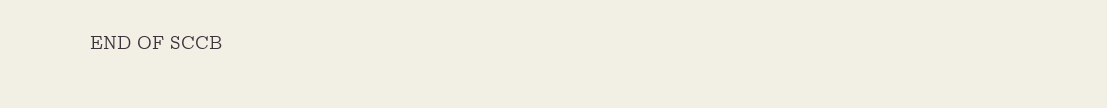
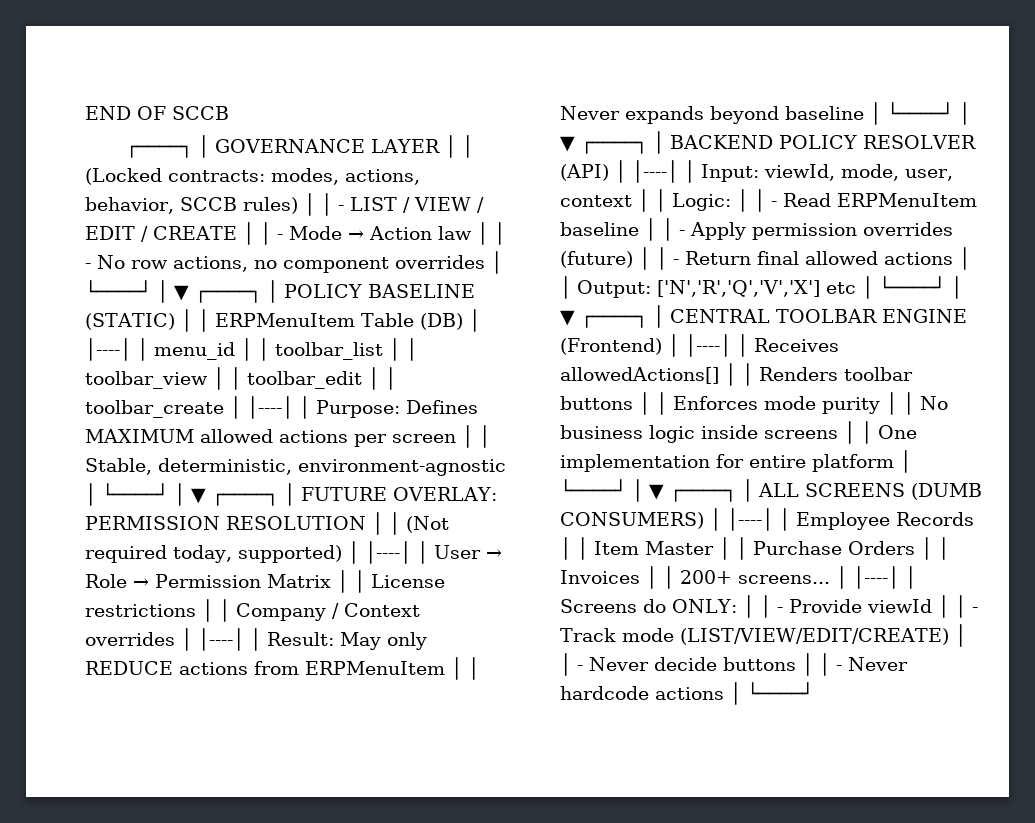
(222, 42) none -> [126,135,474,158] [85,168,420,185] [85,193,484,216] [85,222,505,245] [85,251,502,274] [85,280,475,303] [85,309,480,332] [85,338,417,361] [85,367,396,390] [85,396,478,419] [85,425,490,448] [85,458,506,476] [85,483,497,506] [85,512,449,535] [85,541,502,564] [85,570,445,593] [85,599,420,622] [85,628,427,651] [85,657,479,680] [560,102,970,125] [560,131,976,154] [560,160,953,183] [560,189,977,212] [560,218,953,241] [560,247,970,270] [560,276,962,299] [560,305,967,328] [560,334,839,357] [560,363,913,386] [560,392,948,415] [560,421,917,444] [560,450,911,473] [560,479,982,502] [560,508,974,531] [560,537,949,560] [560,566,916,589] [560,595,978,618] [560,624,966,647] [560,653,908,676] [560,682,813,705] // ┌────┐ │ GOVERNANCE LAYER │ │ (Locked contracts: modes, actions, behavior, SCCB rules) │ │ - LIST / VIEW / EDIT / CREATE │ │ - Mode → Action law │ │ - No row actions, no component overrides │ └────┘ │ ▼ ┌────┐ │ POLICY BASELINE (STATIC) │ │ ERPMenuItem Table (DB) │ │----│ │ menu_id │ │ toolbar_list │ │ toolbar_view │ │ toolbar_edit │ │ toolbar_create │ │----│ │ Purpose: Defines MAXIMUM allowed actions per screen │ │ Stable, deterministic, environment-agnostic │ └────┘ │ ▼ ┌────┐ │ FUTURE OVERLAY: PERMISSION RESOLUTION │ │ (Not required today, supported) │ │----│ │ User → Role → Permission Matrix │ │ License restrictions │ │ Company / Context overrides │ │----│ │ Result: May only REDUCE actions from ERPMenuItem │ │ Never expands beyond baseline │ └────┘ │ ▼ ┌────┐ │ BACKEND POLICY RESOLVER (API) │ │----│ │ Input: viewId, mode, user, context │ │ Logic: │ │ - Read ERPMenuItem baseline │ │ - Apply permission overrides (future) │ │ - Return final allowed actions │ │ Output: ['N','R','Q','V','X'] etc │ └────┘ │ ▼ ┌────┐ │ CENTRAL TOOLBAR ENGINE (Frontend) │ │----│ │ Receives allowedActions[] │ │ Renders toolbar buttons │ │ Enforces mode purity │ │ No business logic inside screens │ │ One implementation for entire platform │ └────┘ │ ▼ ┌────┐ │ ALL SCREENS (DUMB CONSUMERS) │ │----│ │ Employee Records │ │ Item Master │ │ Purchase Orders │ │ Invoices │ │ 200+ screens... │ │----│ │ Screens do ONLY: │ │ - Provide viewId │ │ - Track mode (LIST/VIEW/EDIT/CREATE) │ │ - Never decide buttons │ │ - Never hardcode actions │ └────┘

